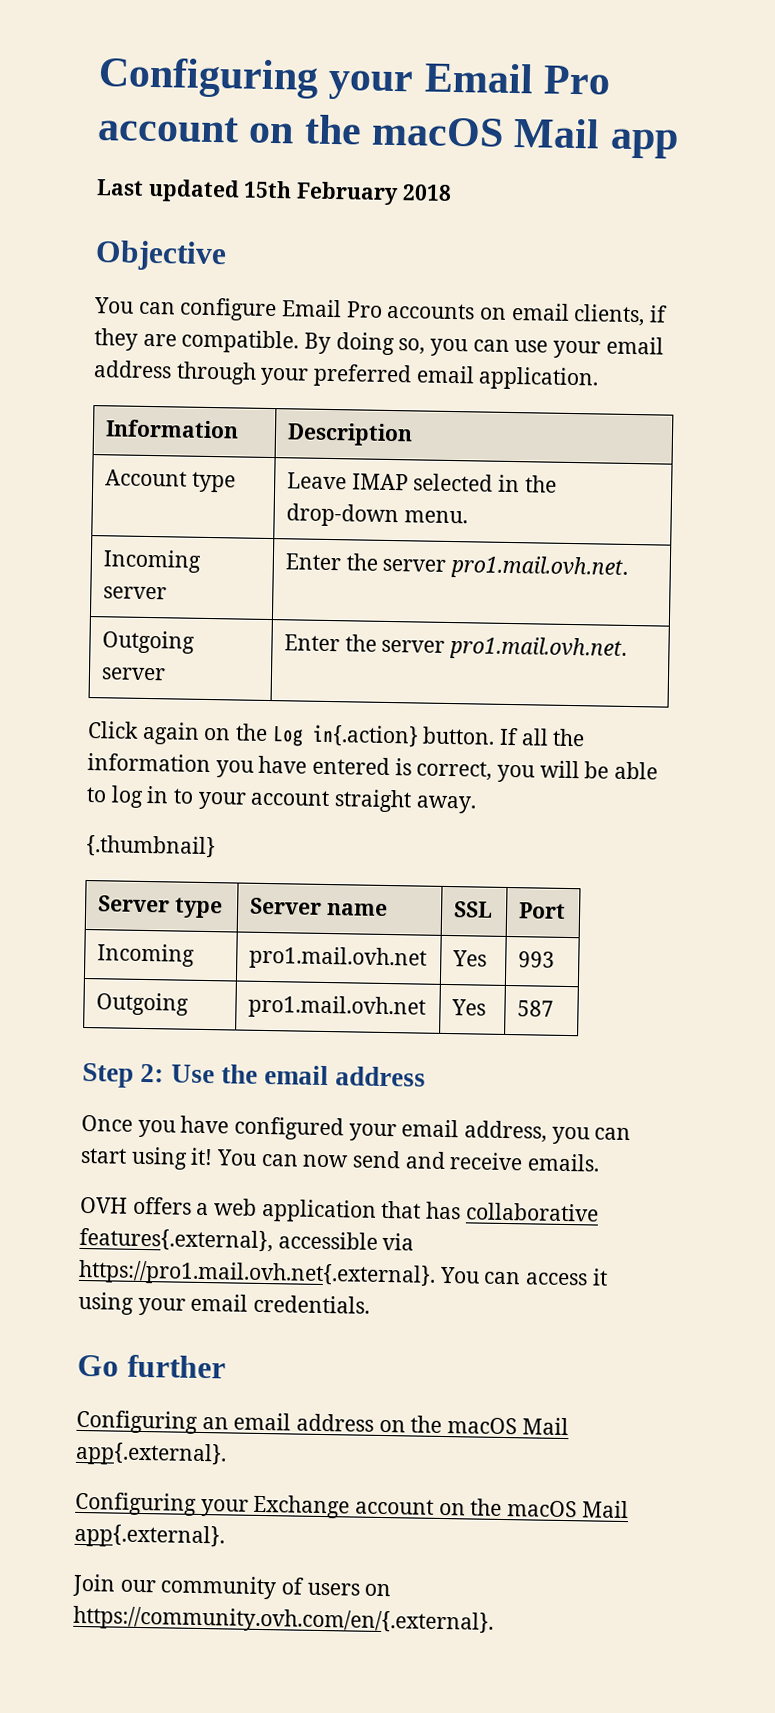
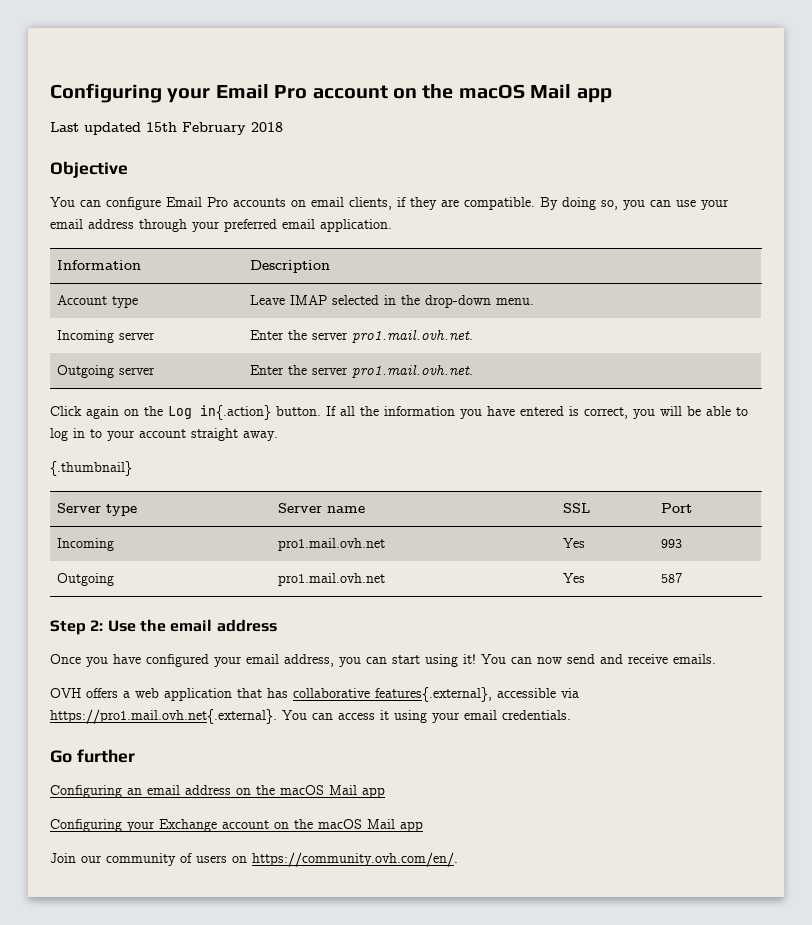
[75,1441,227,1467] app{.external}. -> [362,787,385,798] app
[74,1523,225,1549] app{.external}. -> [400,821,423,832] app
[73,1605,494,1635] https://community.ovh.com/en/{.external}. -> [252,852,458,867] https://community.ovh.com/en/.

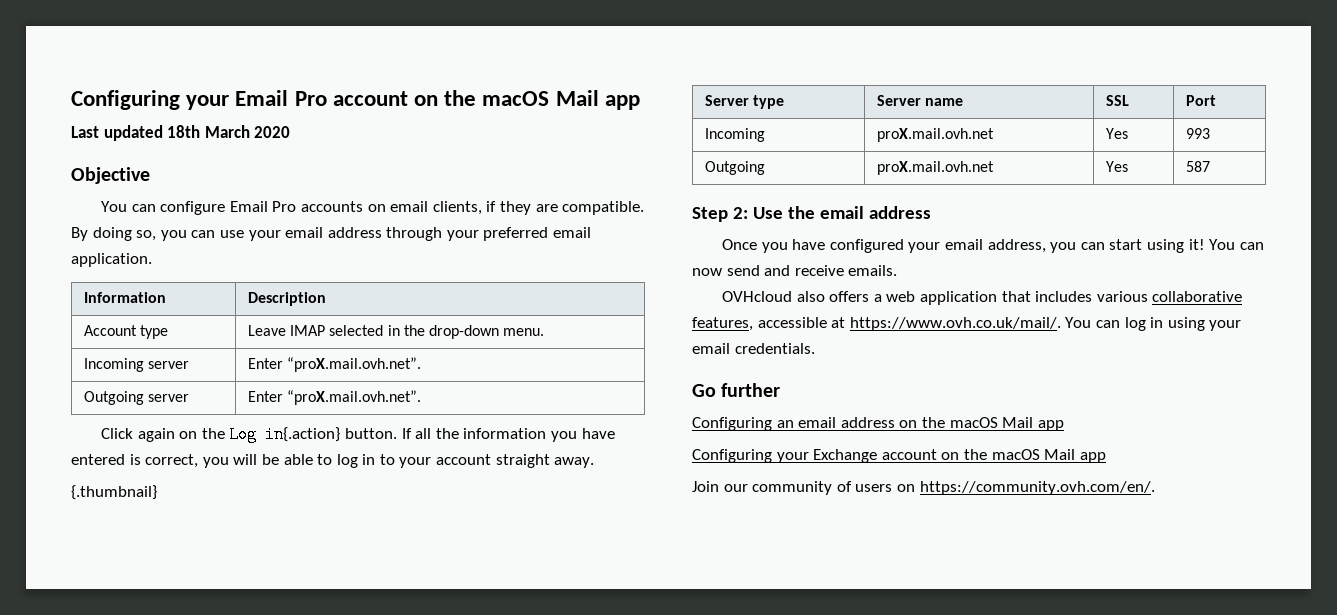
[146,122,283,135] 15th February 2018 -> [167,125,291,138] 18th March 2020
[287,330,473,343] the server pro1.mail.ovh.net. -> [287,357,422,372] “proX.mail.ovh.net”.
[287,365,473,378] the server pro1.mail.ovh.net. -> [287,390,422,405] “proX.mail.ovh.net”.
[277,538,385,551] pro1.mail.ovh.net -> [876,128,994,142] proX.mail.ovh.net
[277,573,385,586] pro1.mail.ovh.net -> [876,161,994,175] proX.mail.ovh.net
[50,688,81,698] OVH -> [722,291,825,302] OVHcloud also
[267,687,579,702] [50,709,389,724] has collaborative features{.external}, accessible via https://pro1.mail.ovh.net{.external}. You can access it -> [1035,291,1243,302] [692,317,1164,331] includes various collaborative features, accessible at https://www.ovh.co.uk/mail/. You can log in

